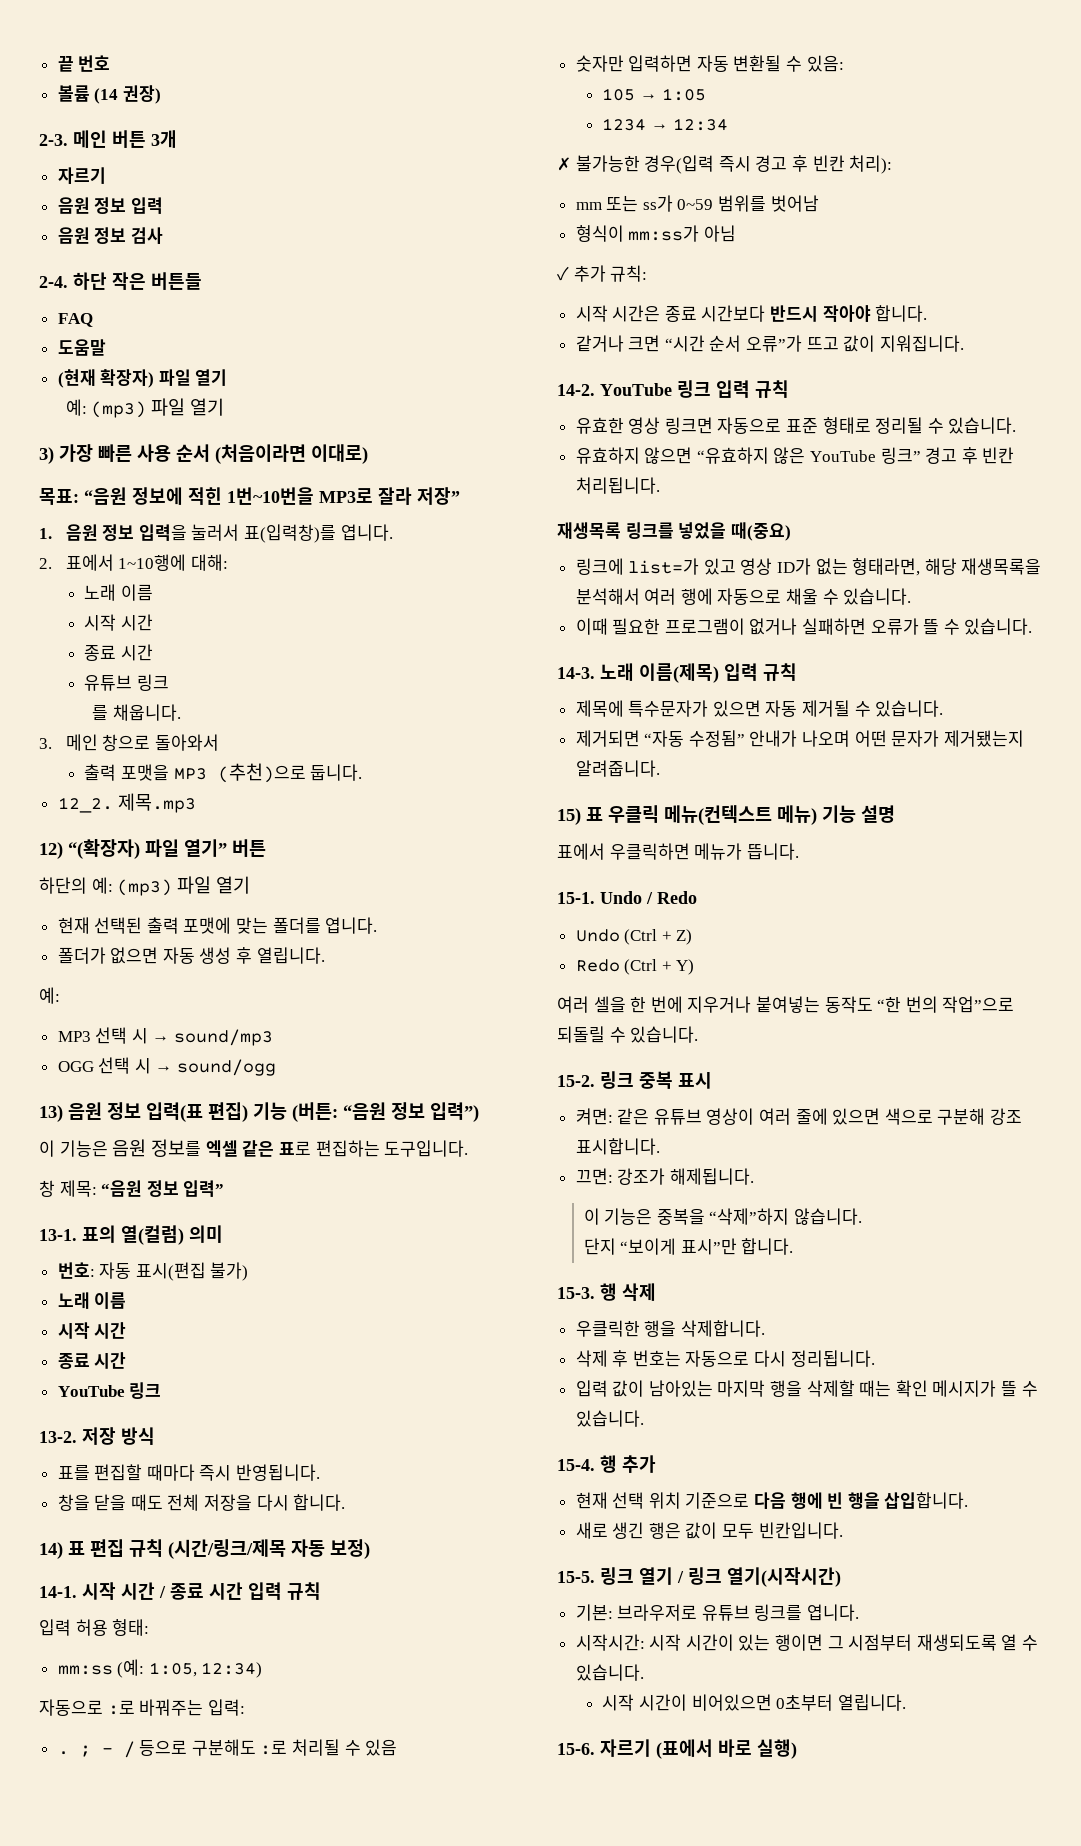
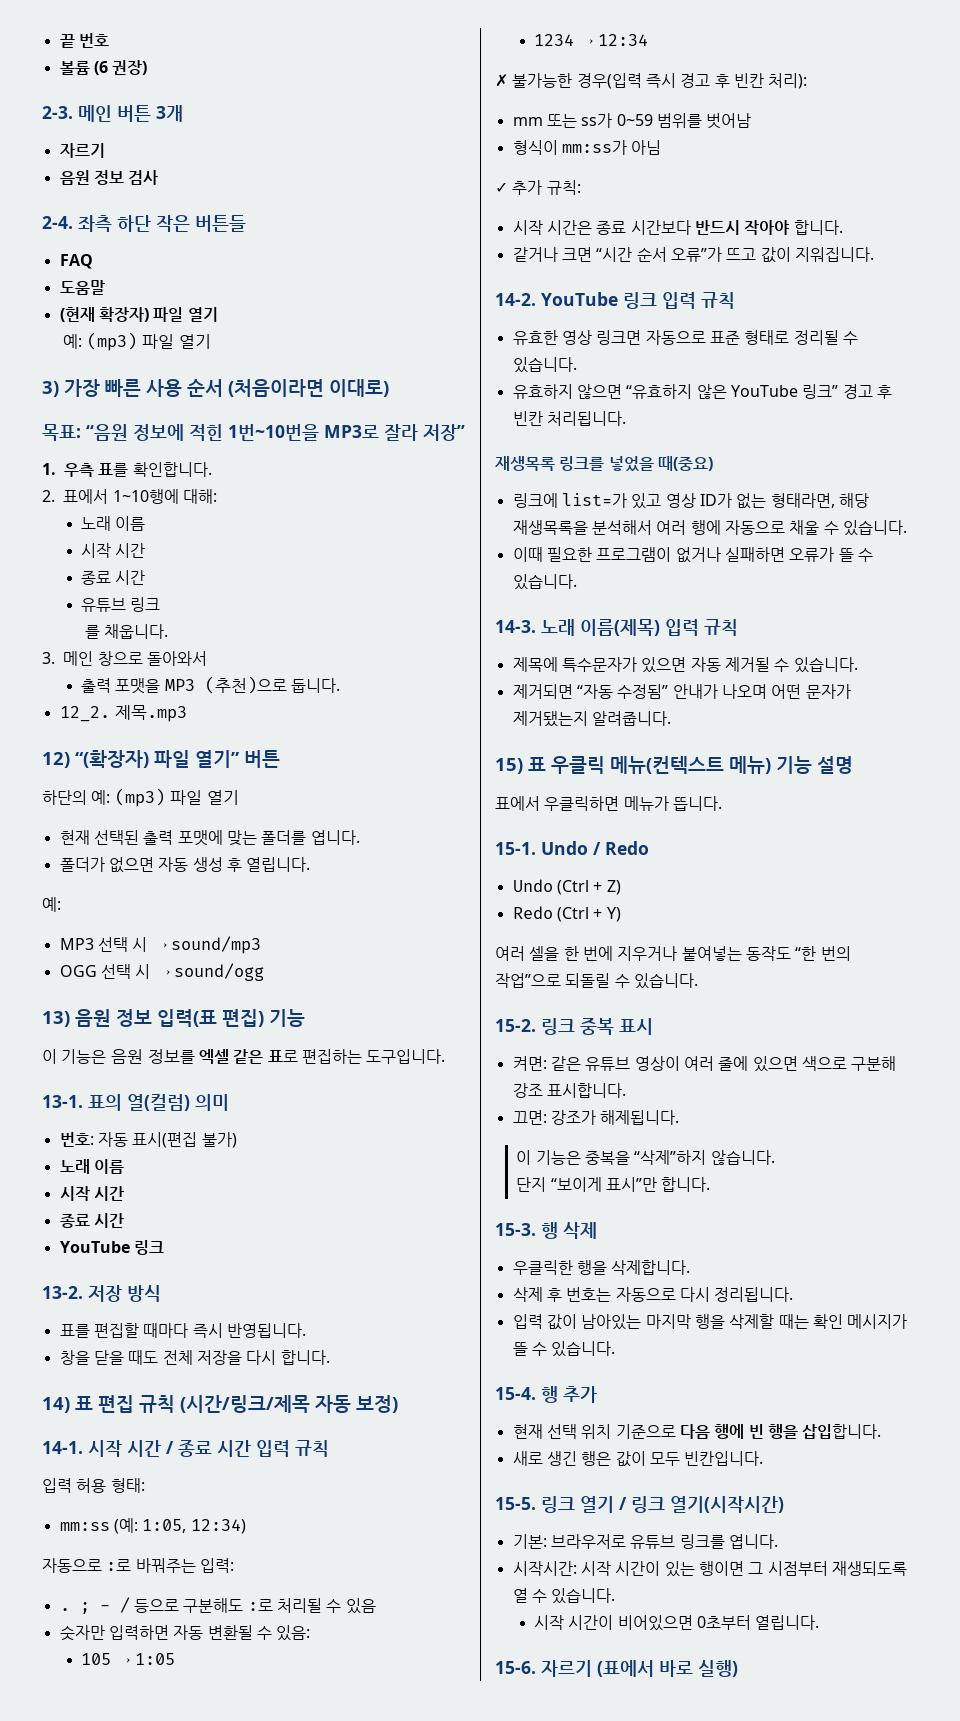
[94,88,119,104] (14 -> [93,61,108,75] (6
[57,197,163,214] // 음원 정보 입력 -> (105, 150) none
(68, 282) none -> [78,215,112,232] 좌측
[65,524,393,543] 음원 정보 입력을 눌러서 표(입력창)를 엽니다. -> [64,462,212,477] 우측 표를 확인합니다.
[292,1102,479,1122] (버튼: “음원 정보 입력”) -> (305, 1018) none
[39,1180,225,1197] // 창 제목: “음원 정보 입력” -> (446, 1056) none

